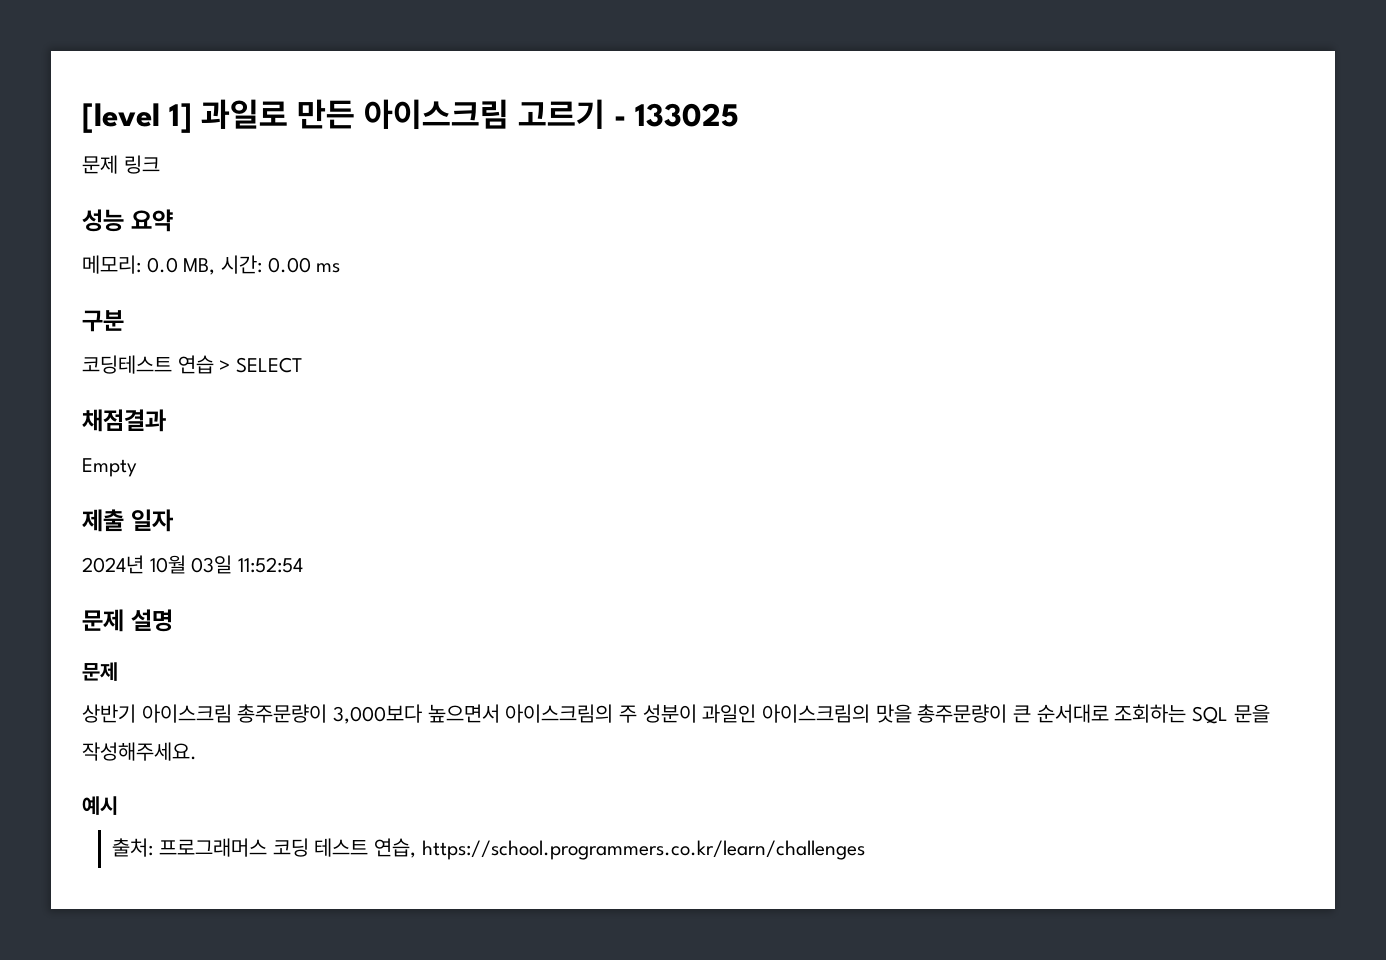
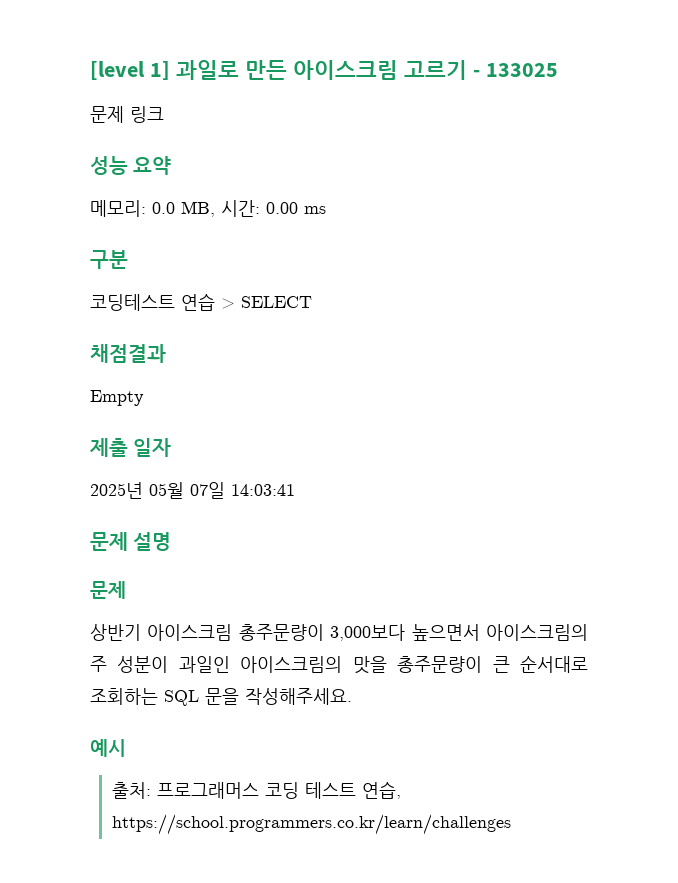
[82,555,304,574] 2024년 10월 03일 11:52:54 -> [90,482,295,499] 2025년 05월 07일 14:03:41

